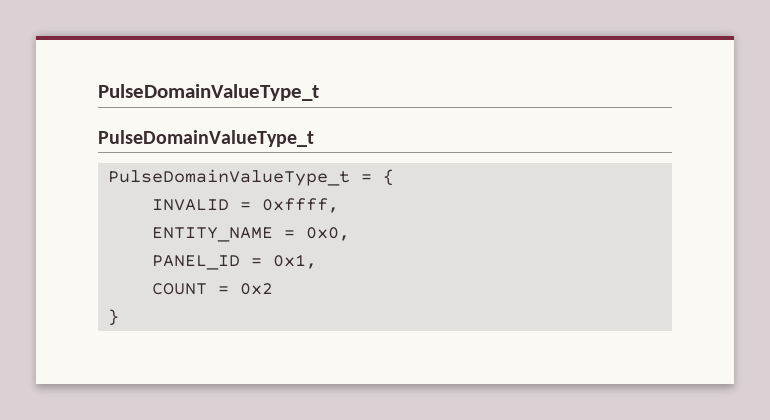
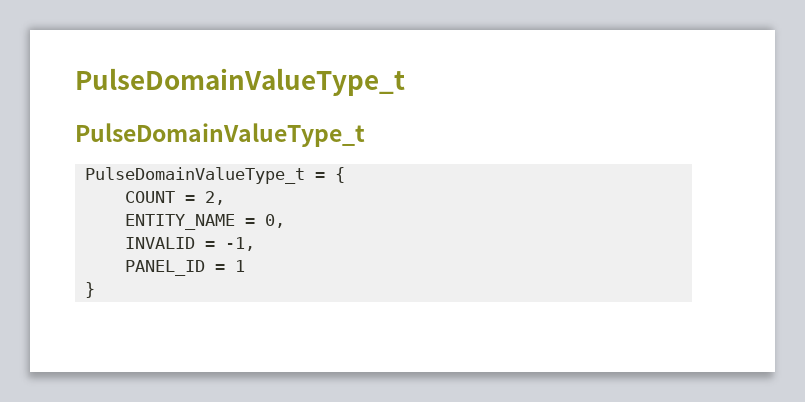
[151,198,339,213] INVALID = 0xffff, -> [125,191,226,205] COUNT = 2,
[305,227,350,241] [151,254,317,270] [151,283,273,295] 0x0, // PANEL_ID = 0x1, // COUNT = 0x2 -> [265,214,286,228] [125,237,256,251] [125,260,246,276] 0, // INVALID = -1, // PANEL_ID = 1

